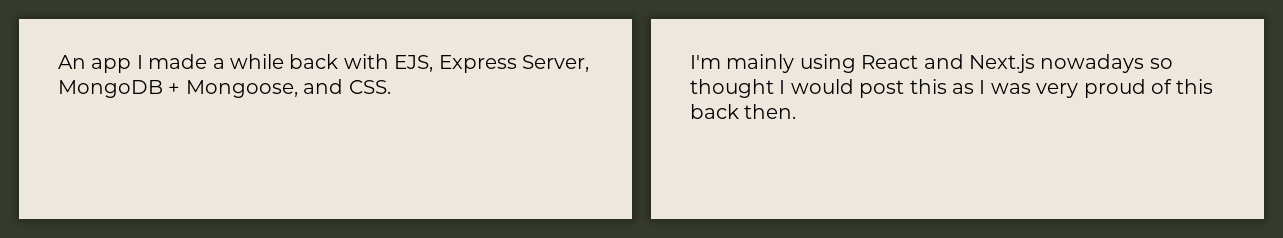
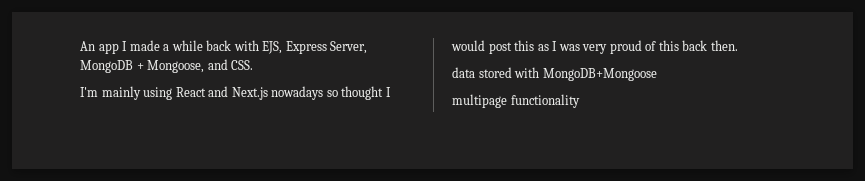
(797, 111) none -> [452,67,657,81] [452,94,580,108] // data stored with MongoDB+Mongoose // multipage functionality

